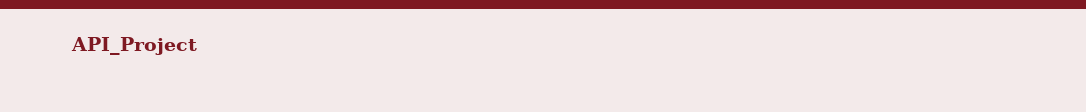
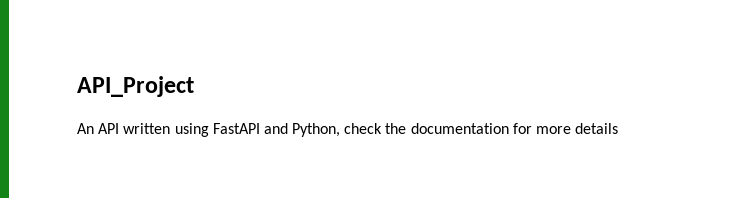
(197, 46) none -> [77,123,619,137] // An API written using FastAPI and Python, check the documentation for more details

